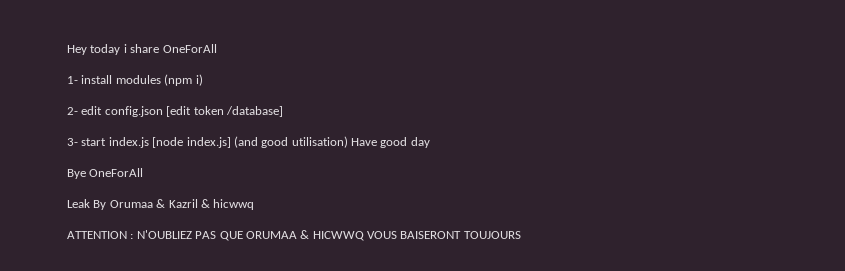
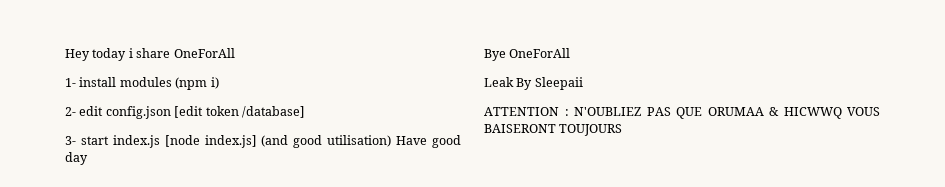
[109,199,255,210] Orumaa & Kazril & hicwwq -> [534,77,583,90] Sleepaii

